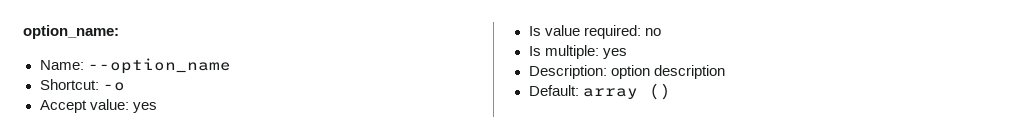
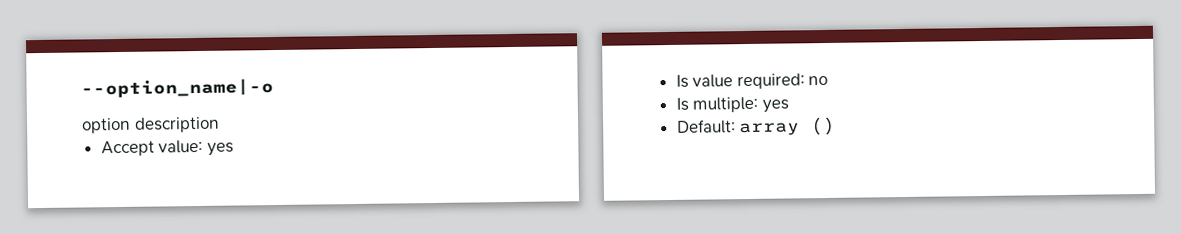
[23,25,119,39] [39,58,231,74] [39,79,125,91] option_name: // Name: --option_name // Shortcut: -o -> [81,78,274,99] [81,116,220,134] --option_name|-o // option description
[528,65,725,79] // Description: option description -> (789, 106) none

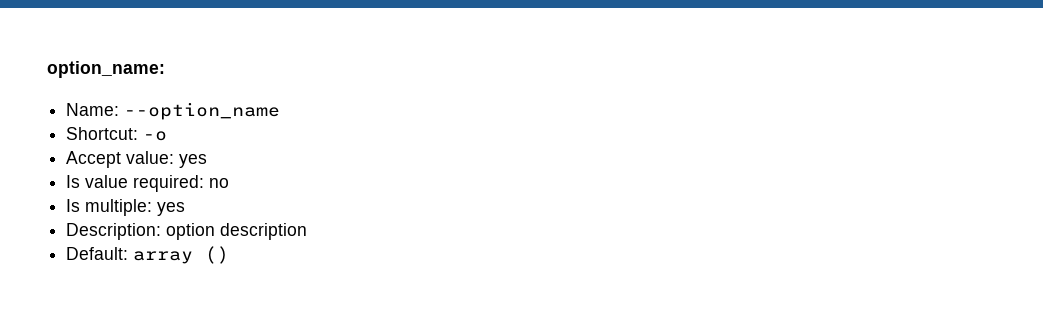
[81,78,274,99] [81,116,220,134] --option_name|-o // option description -> [47,61,165,78] [66,102,281,120] [66,127,168,141] option_name: // Name: --option_name // Shortcut: -o
(789, 106) none -> [66,223,308,240] // Description: option description

